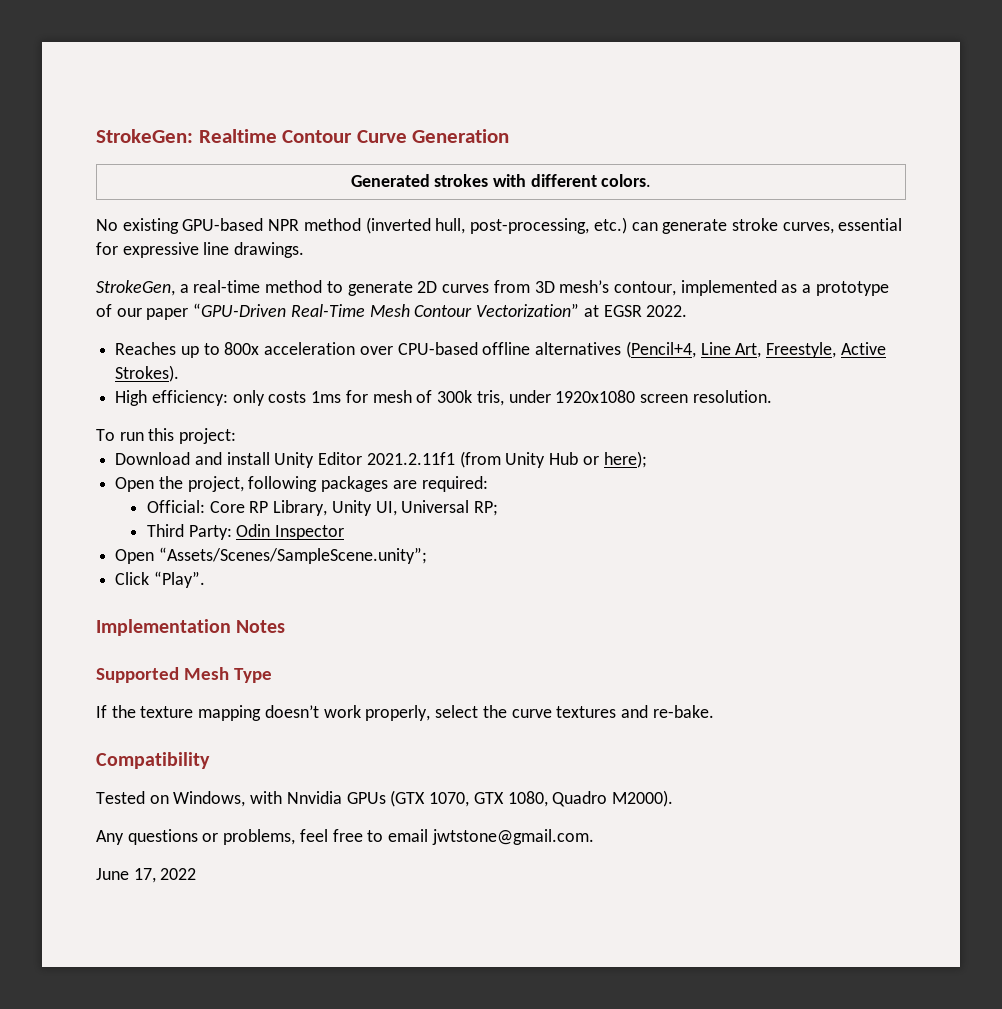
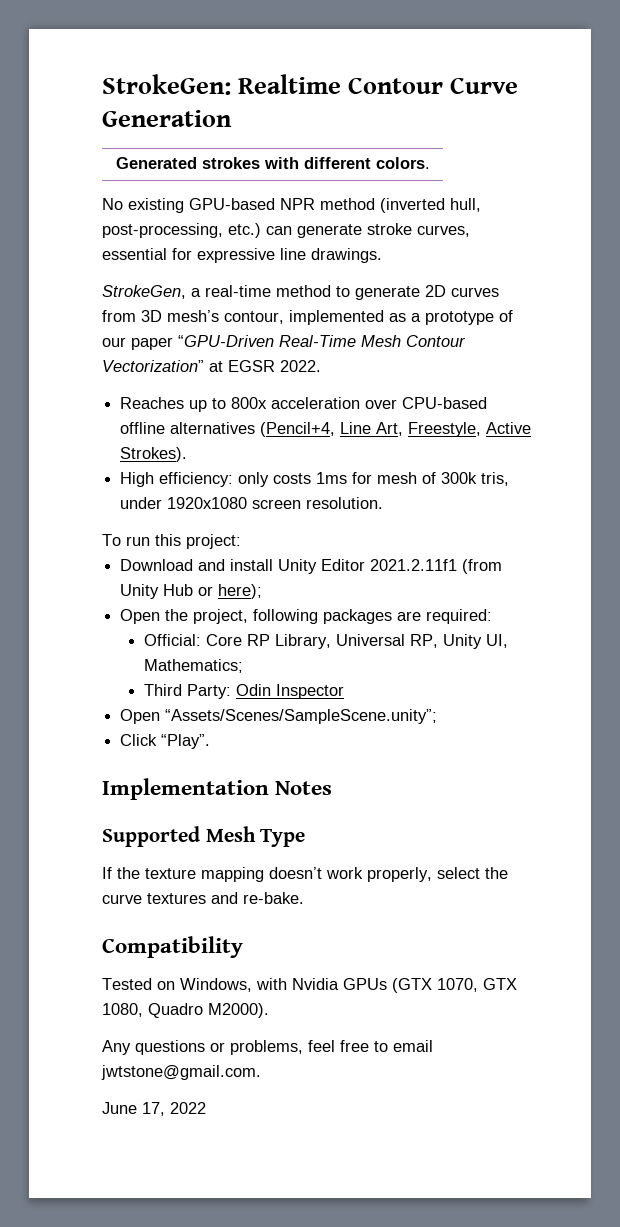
[331,500,499,516] Unity UI, Universal RP; -> [336,634,509,649] [144,659,244,673] Universal RP, Unity UI, Mathematics;
[286,791,342,804] Nnvidia -> [292,978,339,990] Nvidia

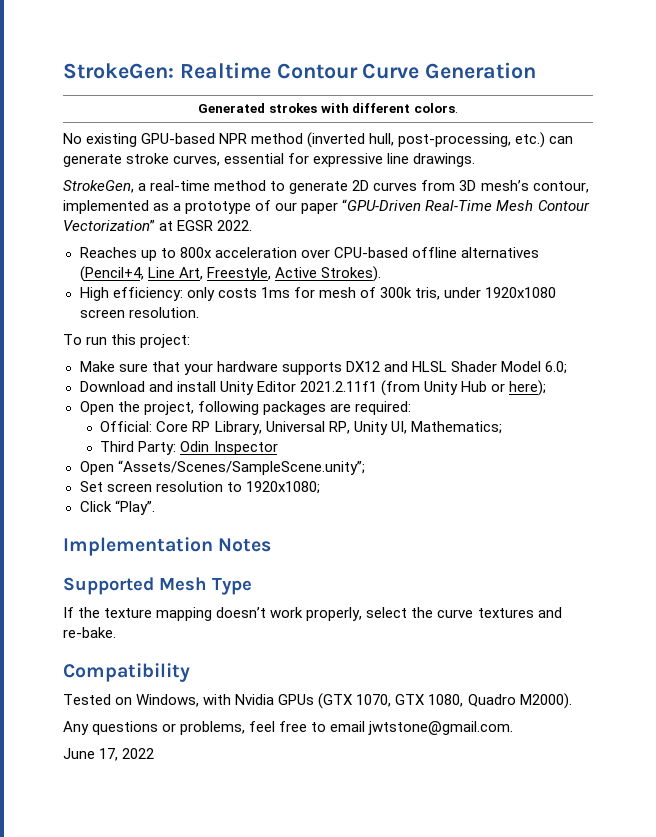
(241, 541) none -> [79,361,568,375] // Make sure that your hardware supports DX12 and HLSL Shader Model 6.0;
(438, 716) none -> [79,481,320,494] // Set screen resolution to 1920x1080;

